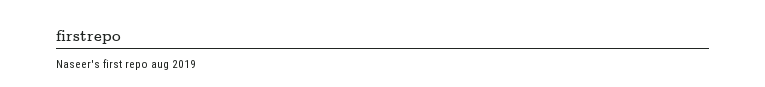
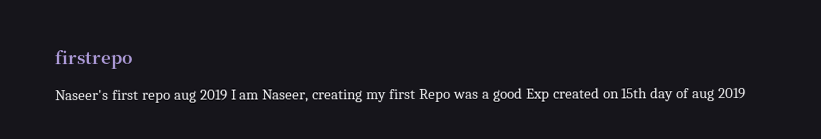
(197, 64) none -> [230,87,747,103] I am Naseer, creating my first Repo was a good Exp created on 15th day of aug 2019

